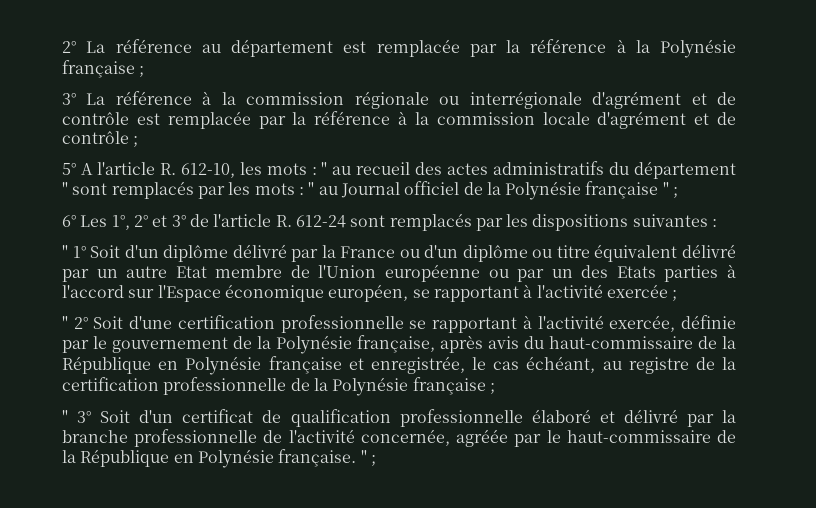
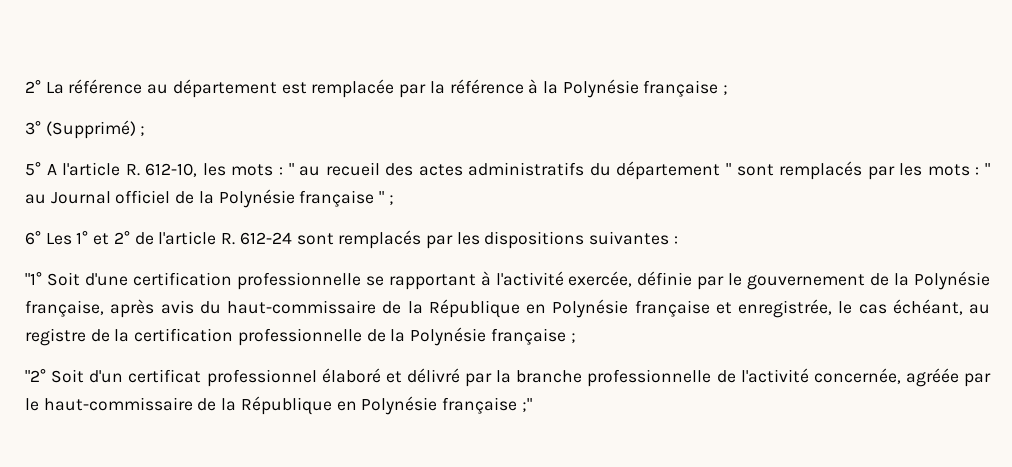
[86,91,737,109] [62,111,737,129] [62,131,129,144] La référence à la commission régionale ou interrégionale d'agrément et de contrôle est remplacée par la référence à la commission locale d'agrément et de contrôle -> [45,120,136,139] (Supprimé)
[111,215,186,230] 1°, 2° et 3° -> [76,231,130,245] 1° et 2°
[62,244,737,262] [62,264,736,282] [62,284,678,302] [62,316,88,329] " 1° Soit d'un diplôme délivré par la France ou d'un diplôme ou titre équivalent délivré par un autre Etat membre de l'Union européenne ou par un des Etats parties à l'accord sur l'Espace économique européen, se rapportant à l'activité exercée ; // " 2° -> [25,272,42,285] "1°
[62,410,92,423] " 3° -> [25,369,46,382] "2°
[262,409,523,427] de qualification professionnelle -> [206,369,317,387] professionnel
[278,449,376,467] française. " ; -> [442,397,532,414] française ;"

